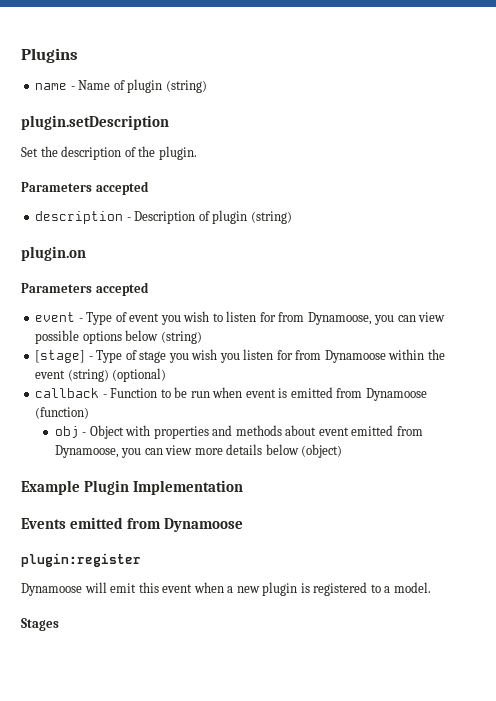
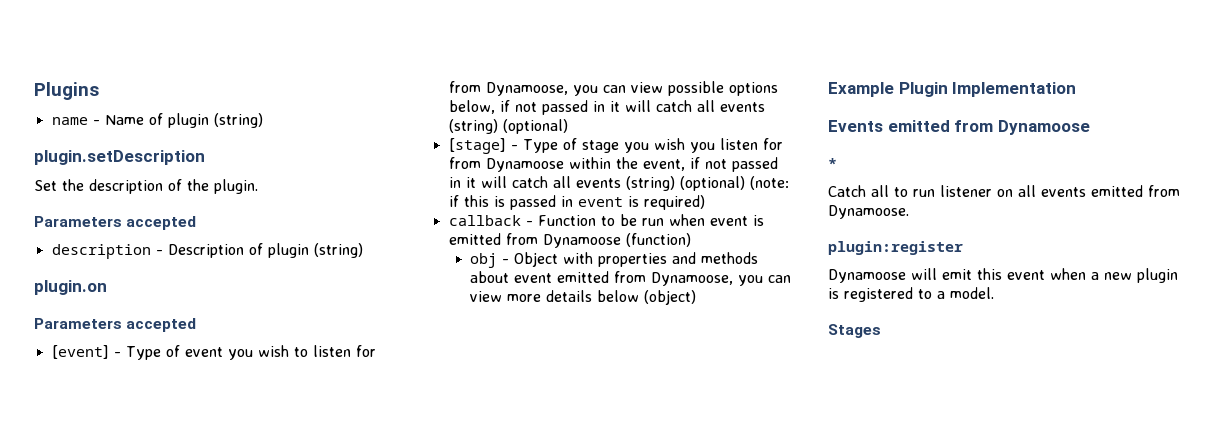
[35,312,76,322] event -> [51,345,109,359] [event]
[125,330,202,344] below (string) -> [448,100,765,115] [448,119,568,134] below, if not passed in it will catch all events (string) (optional)
[35,368,167,382] event (string) (optional) -> [642,157,778,172] [448,176,789,191] [448,195,705,210] event, if not passed in it will catch all events (string) (optional) (note: if this is passed in event is required)
(243, 525) none -> [828,158,837,169] [828,185,1180,197] [828,205,909,219] // * // Catch all to run listener on all events emitted from Dynamoose.

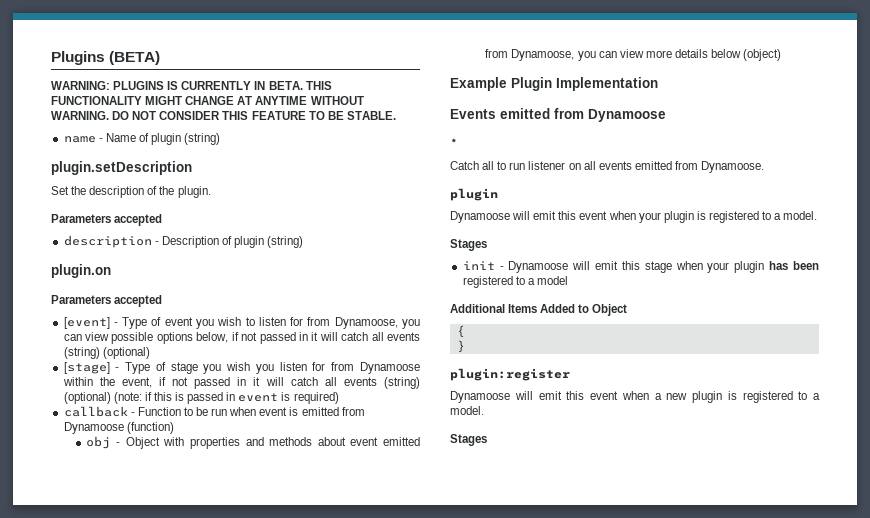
(99, 91) none -> [109,51,161,65] [51,81,332,90] [51,96,364,105] [51,111,396,120] (BETA) // WARNING: PLUGINS IS CURRENTLY IN BETA. THIS FUNCTIONALITY MIGHT CHANGE AT ANYTIME WITHOUT WARNING. DO NOT CONSIDER THIS FEATURE TO BE STABLE.
(909, 212) none -> [450,188,498,201] [450,211,818,223] [450,239,487,251] [462,261,819,273] [462,276,568,288] [450,304,628,316] [456,325,465,338] [456,340,465,353] // plugin // Dynamoose will emit this event when your plugin is registered to a model. // Stages // init - Dynamoose will emit this stage when your plugin has been registered to a model // Additional Items Added to Object // { // }

